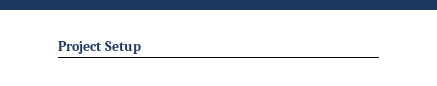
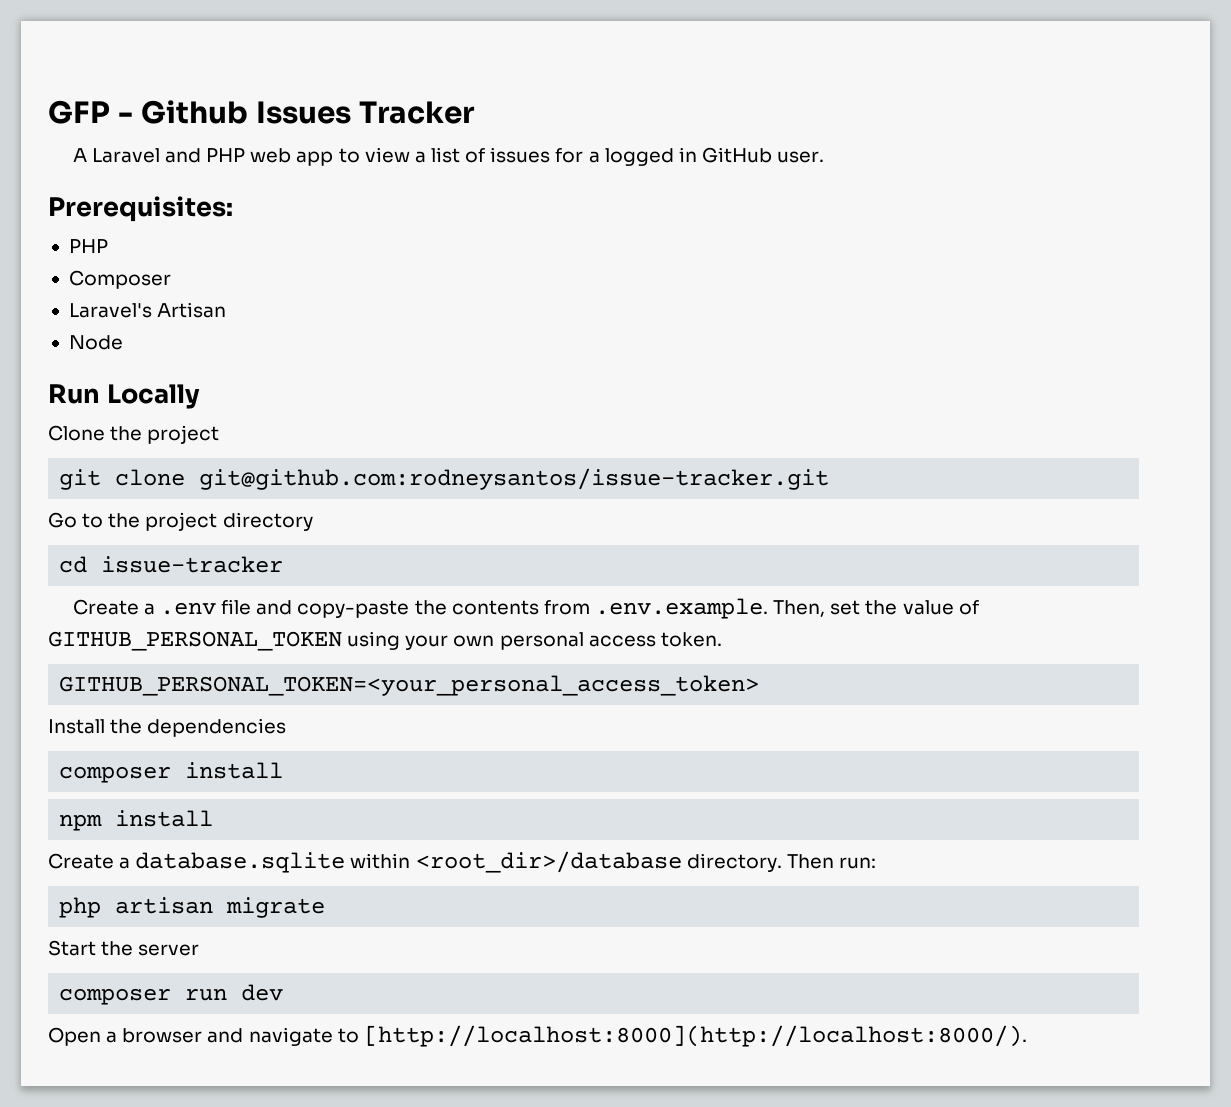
[58,41,141,54] Project Setup -> [48,100,475,124] [72,147,825,166] [48,196,233,222] [68,239,108,253] [68,270,171,289] [68,302,227,318] [68,335,123,350] [48,384,200,409] [48,425,220,444] [59,468,830,490] [48,512,313,531] [59,556,284,573] [72,598,979,619] [48,631,722,651] [59,675,760,696] [48,718,287,737] [59,762,284,783] [59,810,214,831] [48,851,876,873] [59,897,326,918] [48,940,200,956] [59,984,284,1005] [48,1025,1027,1047] GFP - Github Issues Tracker // A Laravel and PHP web app to view a list of issues for a logged in GitHub user. // Prerequisites: // PHP // Composer // Laravel's Artisan // Node // Run Locally // Clone the project // git clone git@github.com:rodneysantos/issue-tracker.git // Go to the project directory // cd issue-tracker // Create a .env file and copy-paste the contents from .env.example. Then, set the value of GITHUB_PERSONAL_TOKEN using your own personal access token. // GITHUB_PERSONAL_TOKEN=<your_personal_access_token> // Install the dependencies // composer install // npm install // Create a database.sqlite within <root_dir>/database directory. Then run: // php artisan migrate // Start the server // composer run dev // Open a browser and navigate to [http://localhost:8000](http://localhost:8000/).

